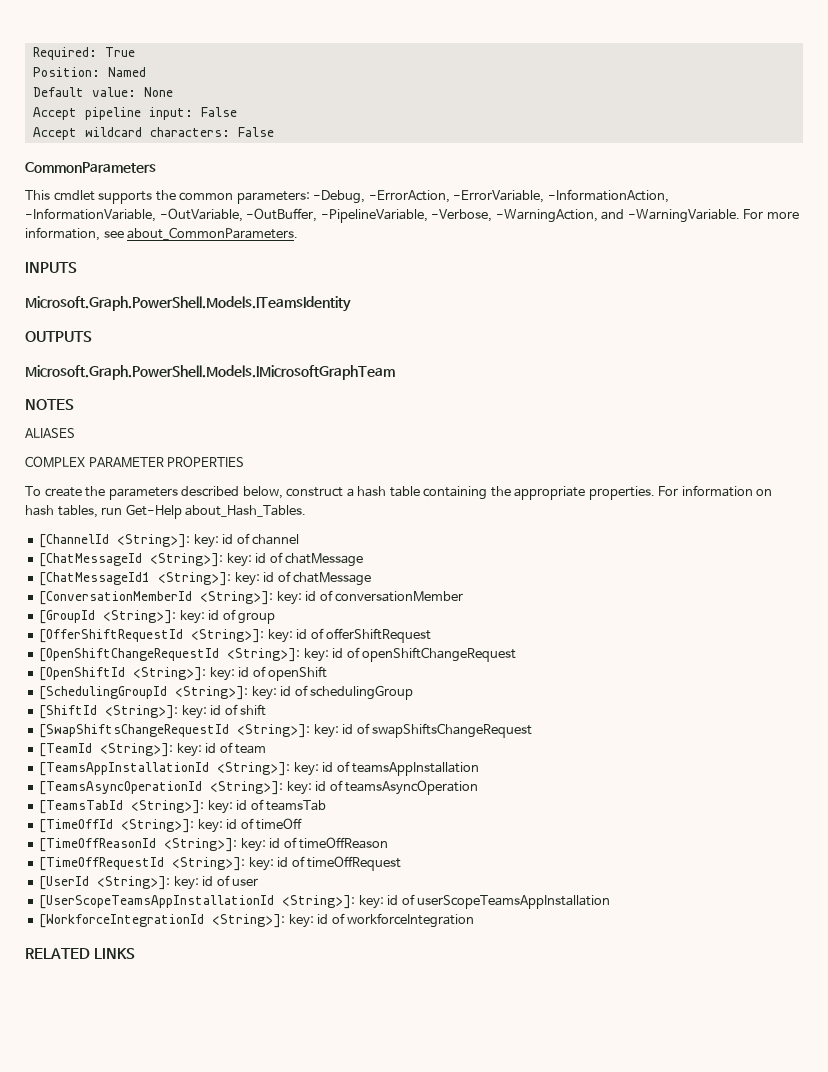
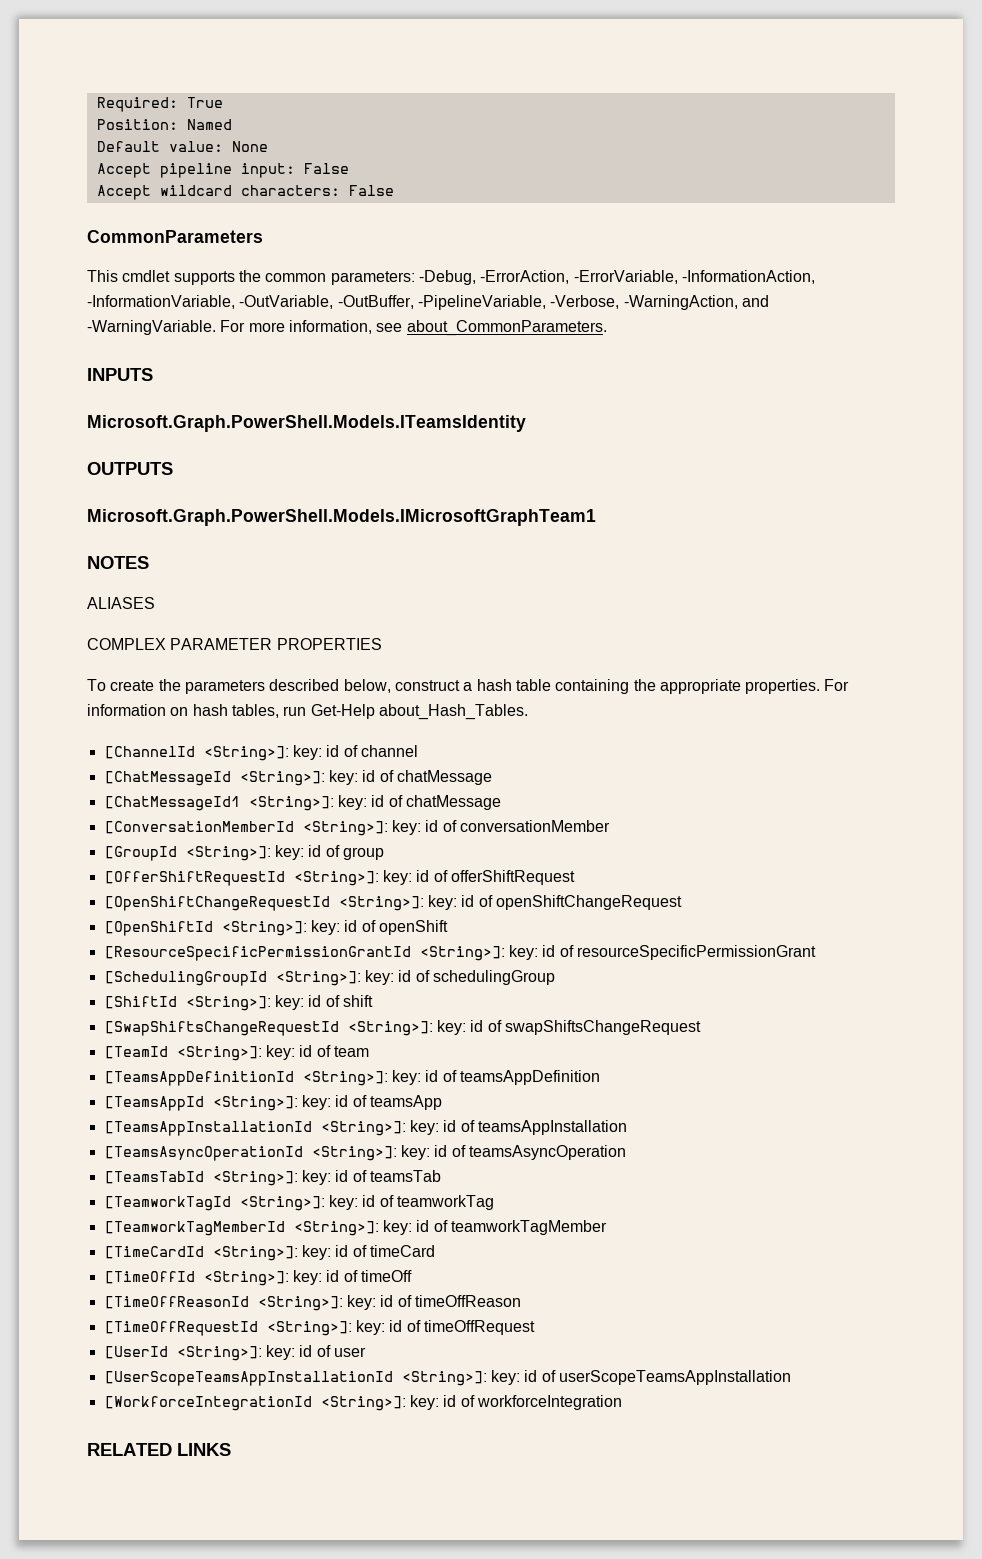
[25,365,395,380] Microsoft.Graph.PowerShell.Models.IMicrosoftGraphTeam -> [87,509,596,526] Microsoft.Graph.PowerShell.Models.IMicrosoftGraphTeam1
(328, 673) none -> [104,945,816,961] // [ResourceSpecificPermissionGrantId <String>]: key: id of resourceSpecificPermissionGrant
(267, 749) none -> [104,1070,600,1086] [104,1095,442,1111] // [TeamsAppDefinitionId <String>]: key: id of teamsAppDefinition // [TeamsAppId <String>]: key: id of teamsApp
(327, 805) none -> [104,1195,494,1211] [104,1220,607,1236] [104,1245,435,1261] // [TeamworkTagId <String>]: key: id of teamworkTag // [TeamworkTagMemberId <String>]: key: id of teamworkTagMember // [TimeCardId <String>]: key: id of timeCard

